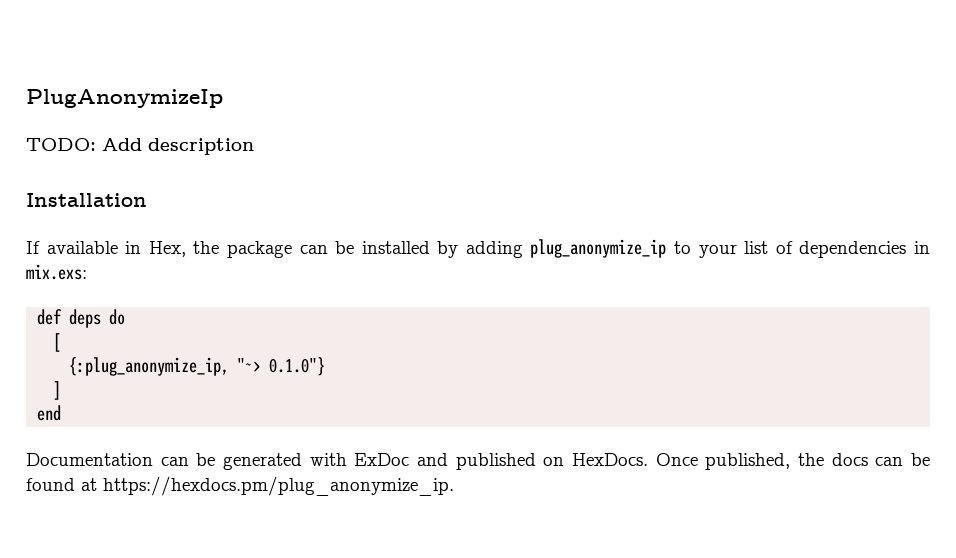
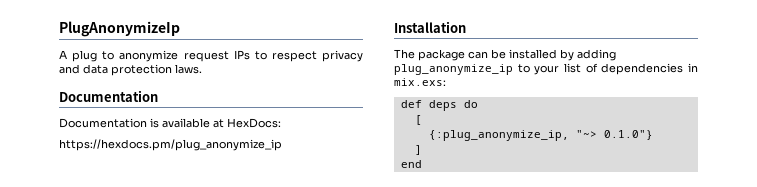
[26,138,254,155] [26,193,147,207] [26,241,220,257] TODO: Add description // Installation // If available in Hex, the -> [59,50,363,62] [59,64,202,76] [59,90,158,102] [59,118,281,128] [59,139,282,151] [394,21,466,33] [394,49,415,59] A plug to anonymize request IPs to respect privacy and data protection laws. // Documentation // Documentation is available at HexDocs: // https://hexdocs.pm/plug_anonymize_ip // Installation // The
[26,453,930,470] [26,476,454,496] // Documentation can be generated with ExDoc and published on HexDocs. Once published, the docs can be found at https://hexdocs.pm/plug_anonymize_ip. -> (422, 164) none

